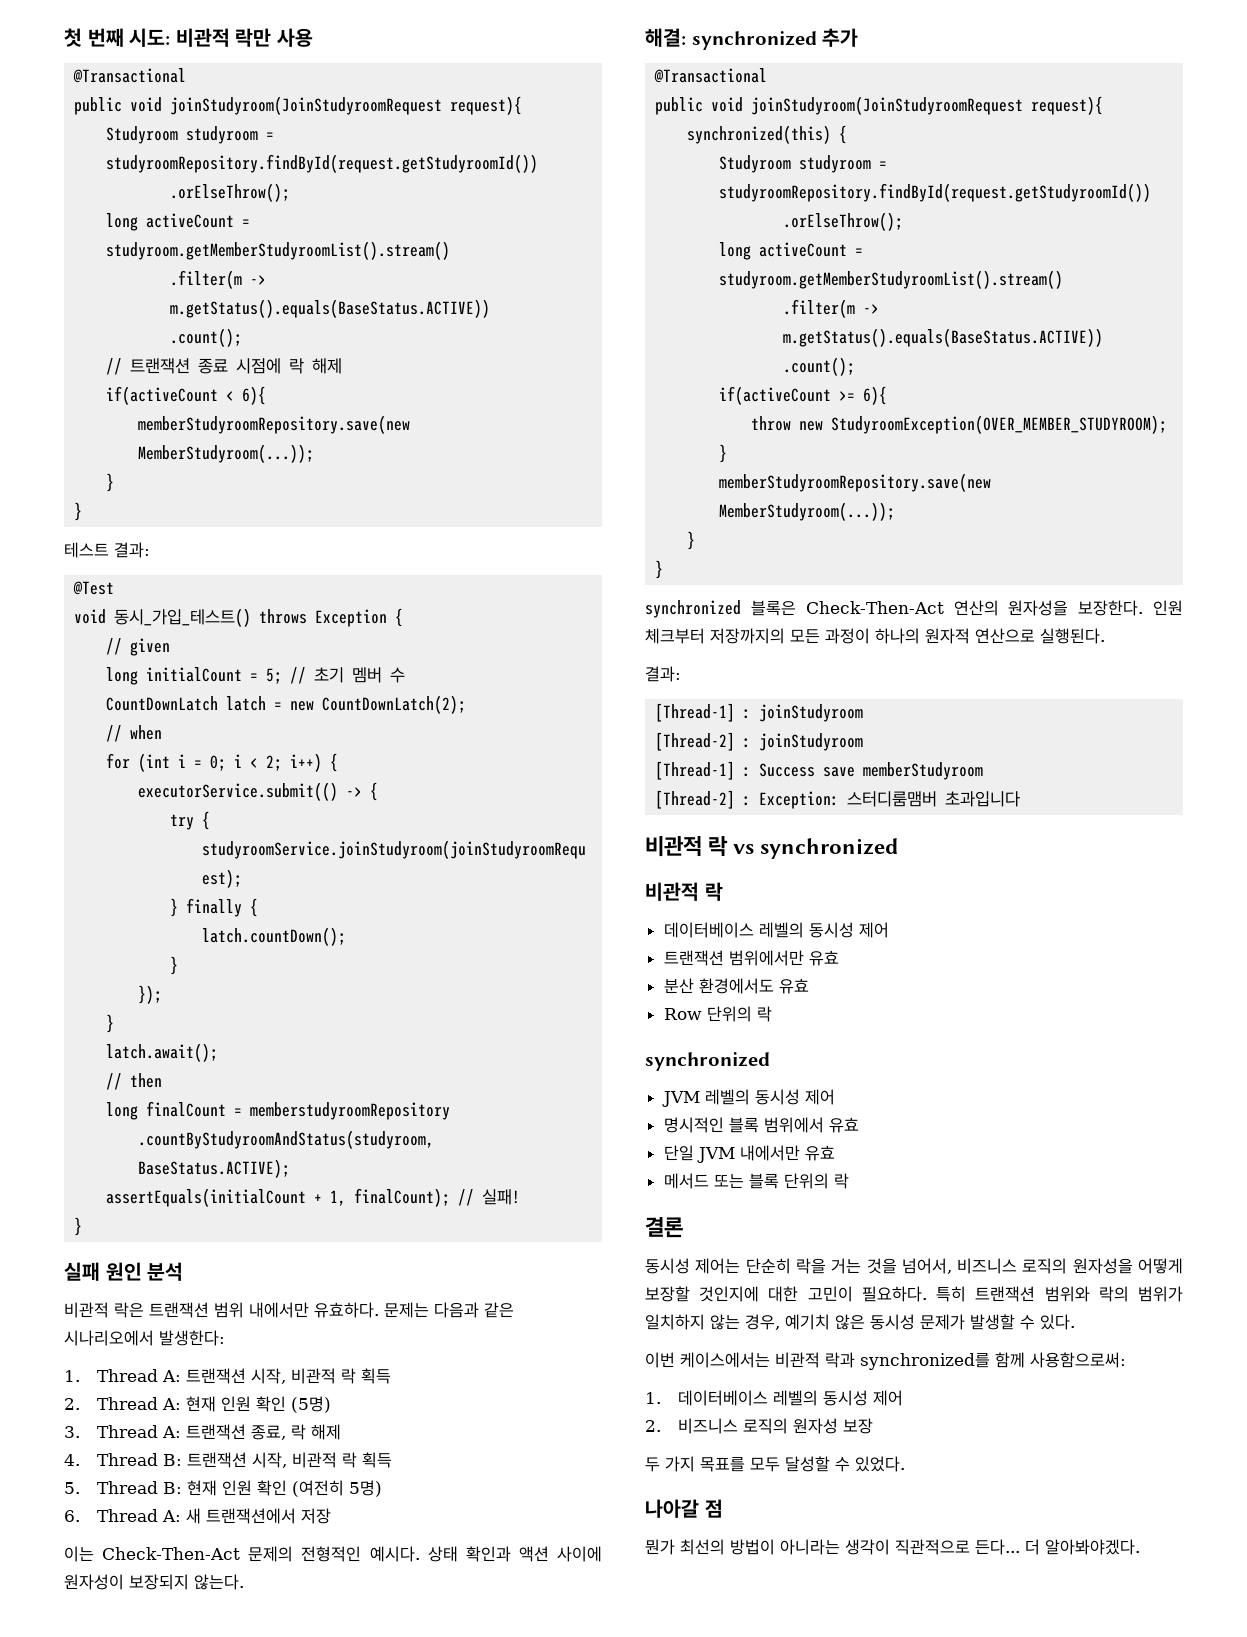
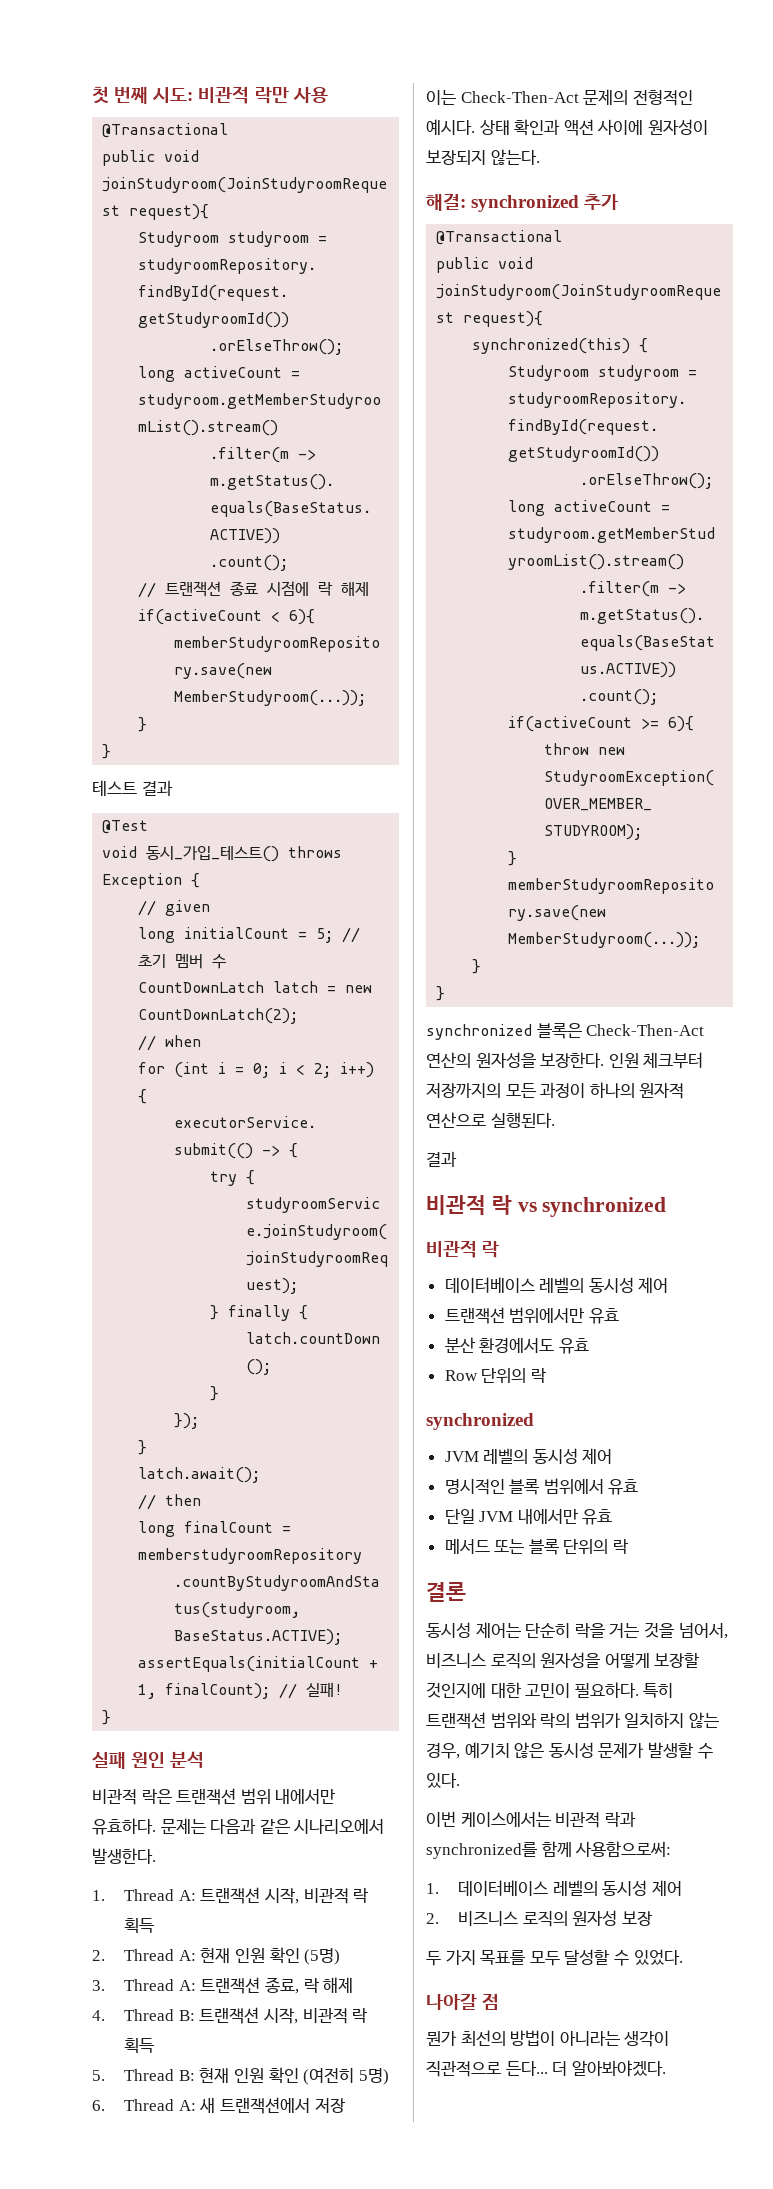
[114,542,150,558] 결과: -> [141,780,173,796] 결과
[159,1330,225,1346] 발생한다: -> [92,1848,156,1864] 발생한다.
[645,666,681,682] [655,703,864,722] [655,732,864,751] [655,761,984,780] [655,790,1021,809] 결과: // [Thread-1] : joinStudyroom // [Thread-2] : joinStudyroom // [Thread-1] : Success save memberStudyroom // [Thread-2] : Exception: 스터디룸맴버 초과입니다 -> [426,1151,457,1167] 결과

